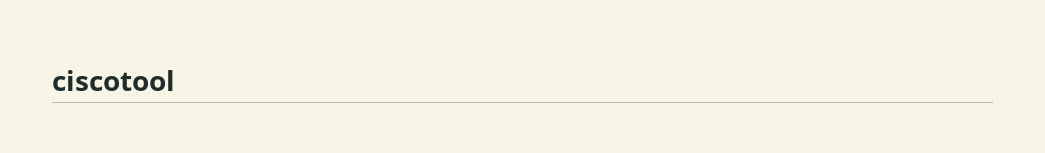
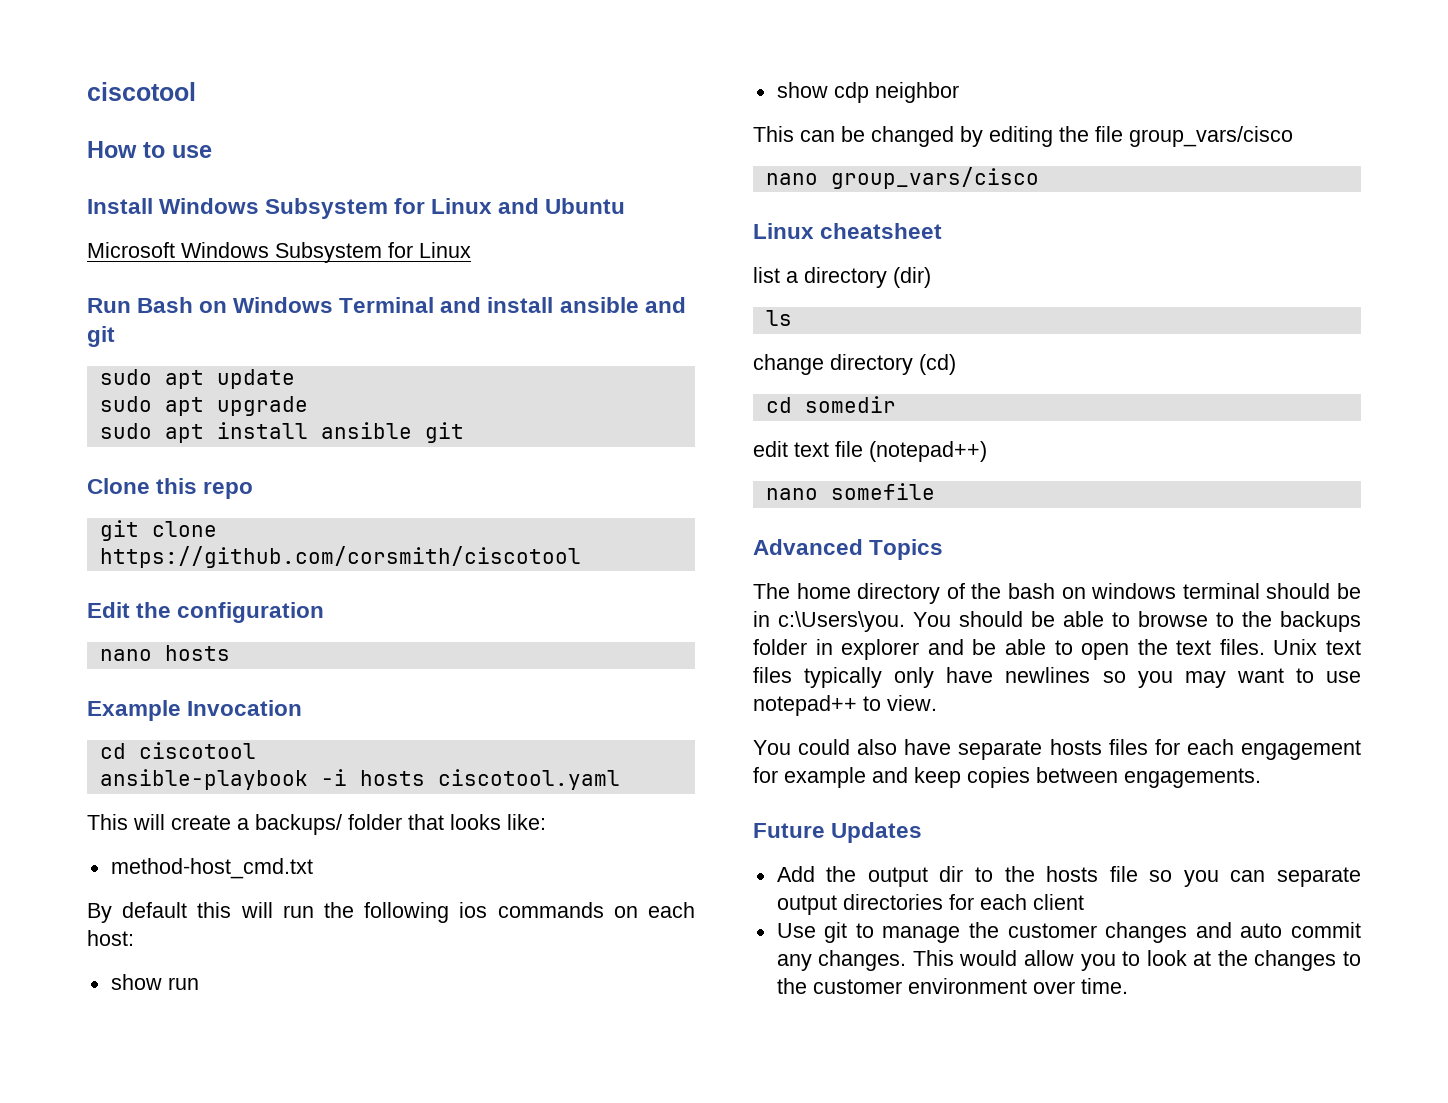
[52,70,175,91] ciscotool -> [87,82,196,101] [87,141,212,158] [87,198,626,219] [87,242,471,263] [87,297,686,313] [87,326,115,347] [99,369,295,389] [99,396,308,416] [99,422,464,443] [87,478,254,499] [99,520,217,541] [99,546,581,568] [87,602,325,623] [99,645,230,661] [87,700,303,721] [99,742,256,759] [99,769,620,790] [87,814,546,835] [110,858,313,879] [87,902,695,923] [87,930,134,946] [110,974,199,990] [776,82,959,103] [753,126,1293,147] [765,167,1039,189] [753,223,943,239] [753,267,931,288] [765,310,792,326] [753,354,956,375] [765,396,896,413] [753,441,987,462] [765,483,935,500] [753,539,944,560] [753,583,1361,604] [753,611,1361,632] [753,639,1361,660] [753,667,1361,688] [753,695,937,716] [753,739,1361,760] [753,767,1261,788] [753,822,923,843] [776,866,1361,887] [776,894,1084,915] [776,922,1361,943] [776,950,1361,971] [776,978,1128,994] ciscotool // How to use // Install Windows Subsystem for Linux and Ubuntu // Microsoft Windows Subsystem for Linux // Run Bash on Windows Terminal and install ansible and git // sudo apt update // sudo apt upgrade // sudo apt install ansible git // Clone this repo // git clone https://github.com/corsmith/ciscotool // Edit the configuration // nano hosts // Example Invocation // cd ciscotool // ansible-playbook -i hosts ciscotool.yaml // This will create a backups/ folder that looks like: // method-host_cmd.txt // By default this will run the following ios commands on each host: // show run // show cdp neighbor // This can be changed by editing the file group_vars/cisco // nano group_vars/cisco // Linux cheatsheet // list a directory (dir) // ls // change directory (cd) // cd somedir // edit text file (notepad++) // nano somefile // Advanced Topics // The home directory of the bash on windows terminal should be in c:\Users\you. You should be able to browse to the backups folder in explorer and be able to open the text files. Unix text files typically only have newlines so you may want to use notepad++ to view. // You could also have separate hosts files for each engagement for example and keep copies between engagements. // Future Updates // Add the output dir to the hosts file so you can separate output directories for each client // Use git to manage the customer changes and auto commit any changes. This would allow you to look at the changes to the customer environment over time.

